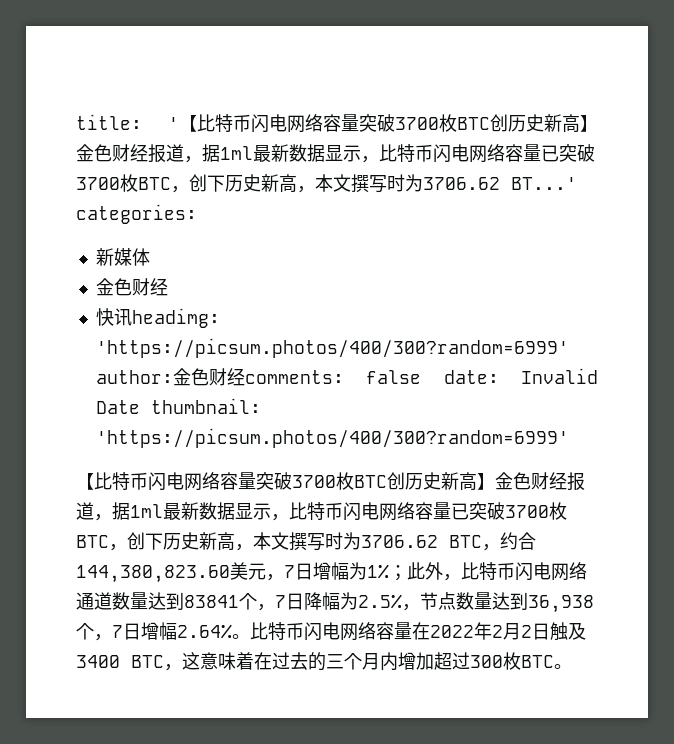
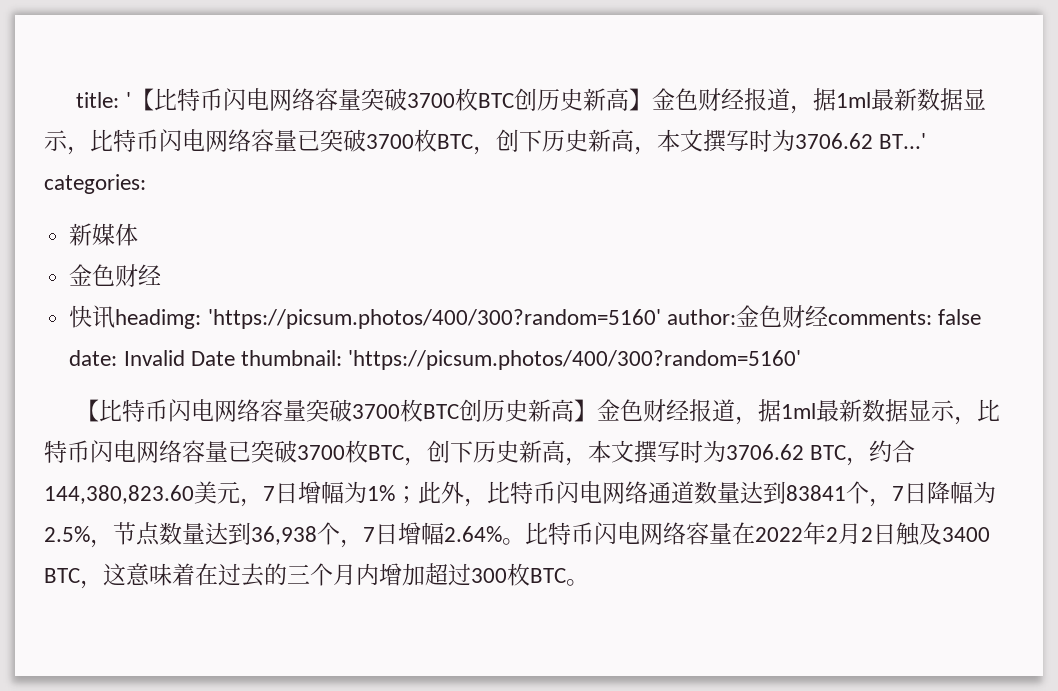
[95,338,569,358] 'https://picsum.photos/400/300?random=6999' -> [207,309,661,329] 'https://picsum.photos/400/300?random=5160'
[95,428,569,448] 'https://picsum.photos/400/300?random=6999' -> [348,350,802,370] 'https://picsum.photos/400/300?random=5160'

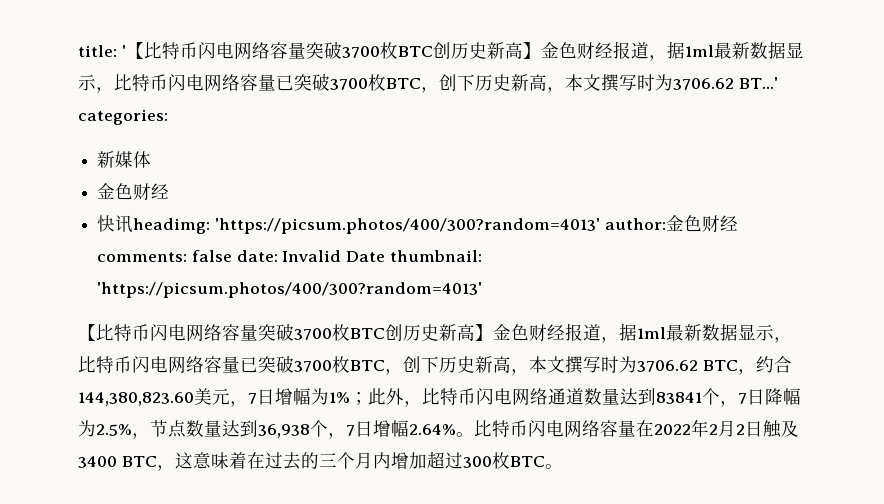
[207,309,661,329] 'https://picsum.photos/400/300?random=5160' -> [214,218,600,234] 'https://picsum.photos/400/300?random=4013'
[348,350,802,370] 'https://picsum.photos/400/300?random=5160' -> [97,282,483,298] 'https://picsum.photos/400/300?random=4013'

